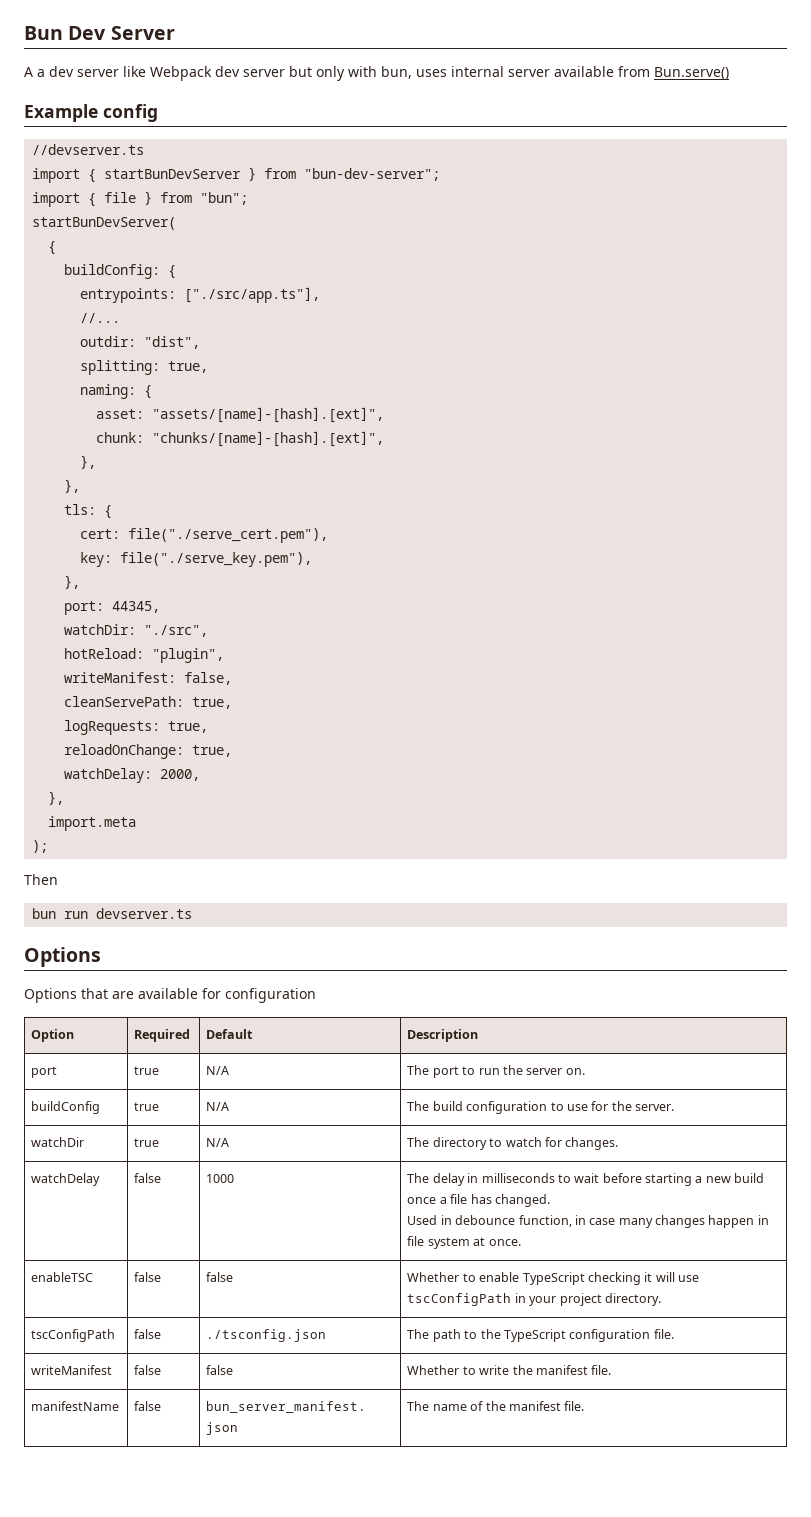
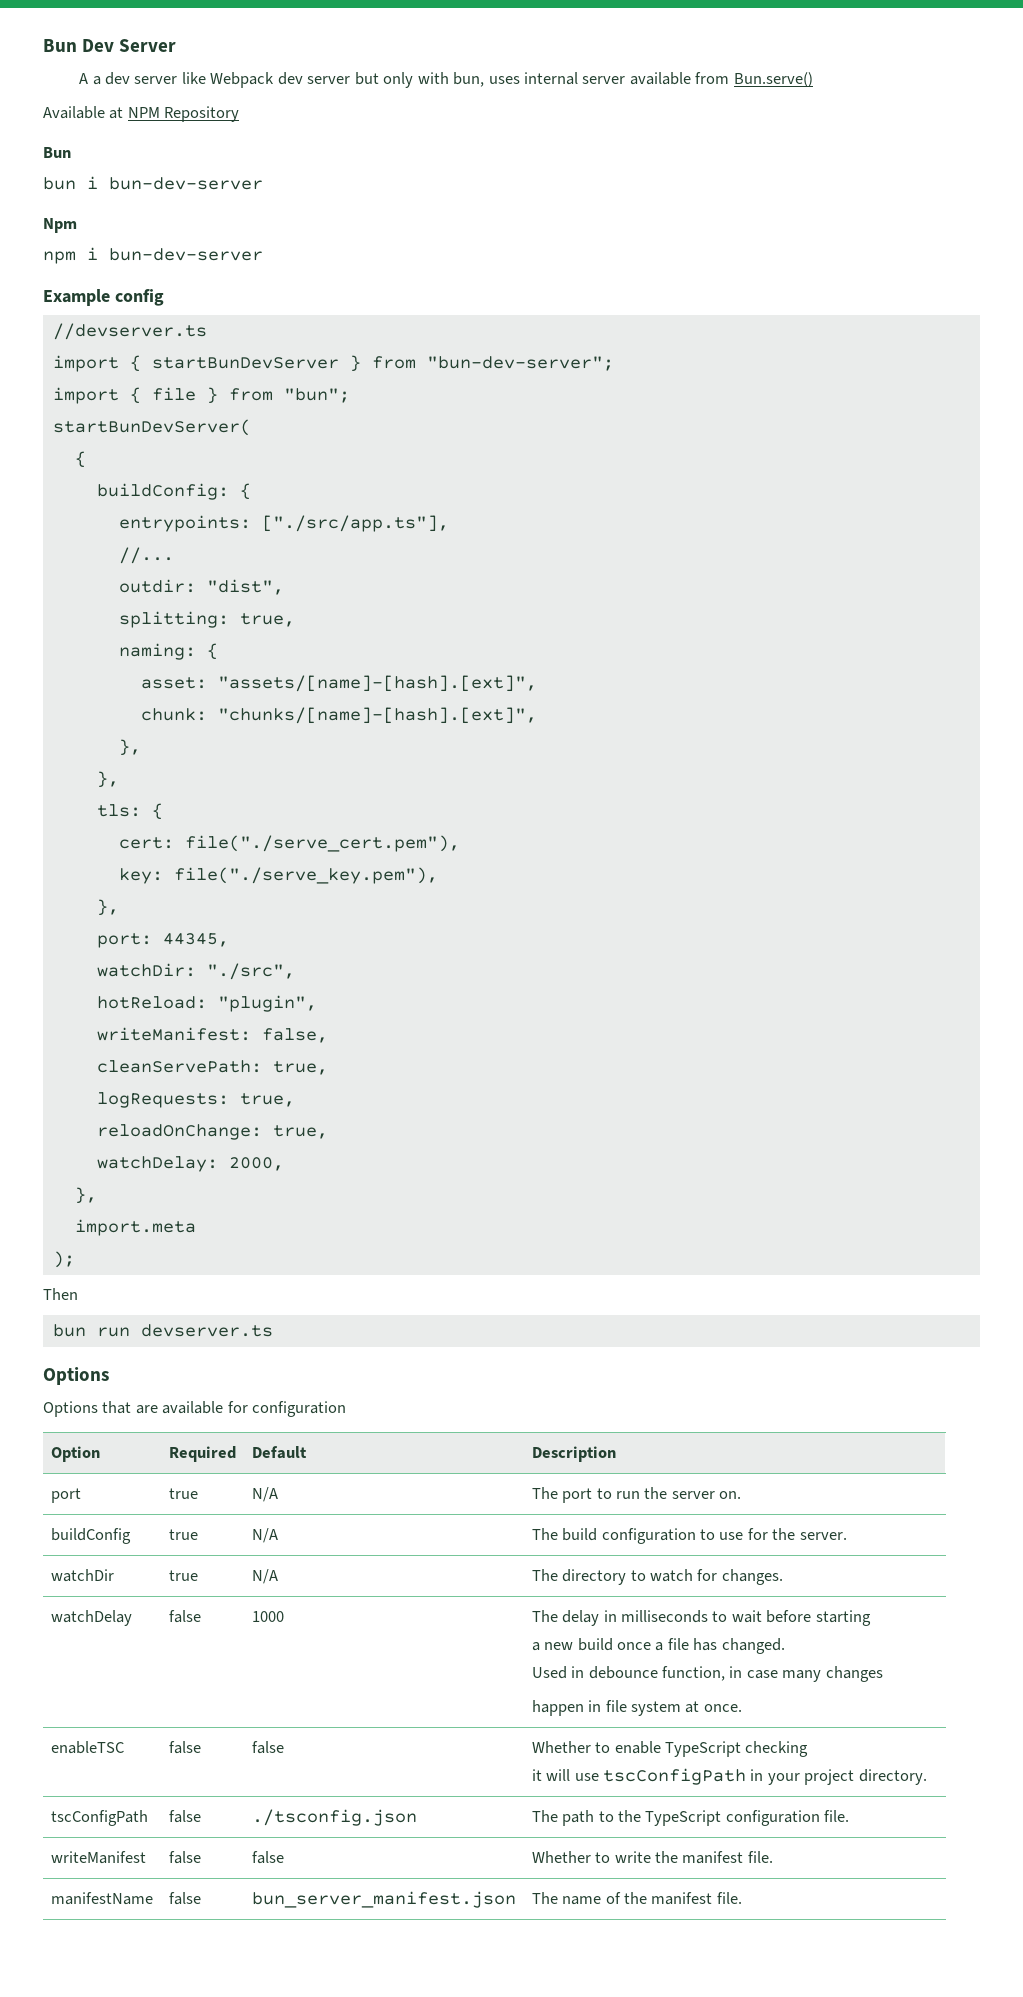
(729, 73) none -> [43,106,240,122] [43,147,71,158] [43,176,263,190] [43,218,77,233] [43,247,263,264] // Available at NPM Repository // Bun // bun i bun-dev-server // Npm // npm i bun-dev-server
(693, 1179) none -> (871, 1618) //
(706, 1221) none -> (883, 1674) //
(641, 1278) none -> (809, 1749) //

